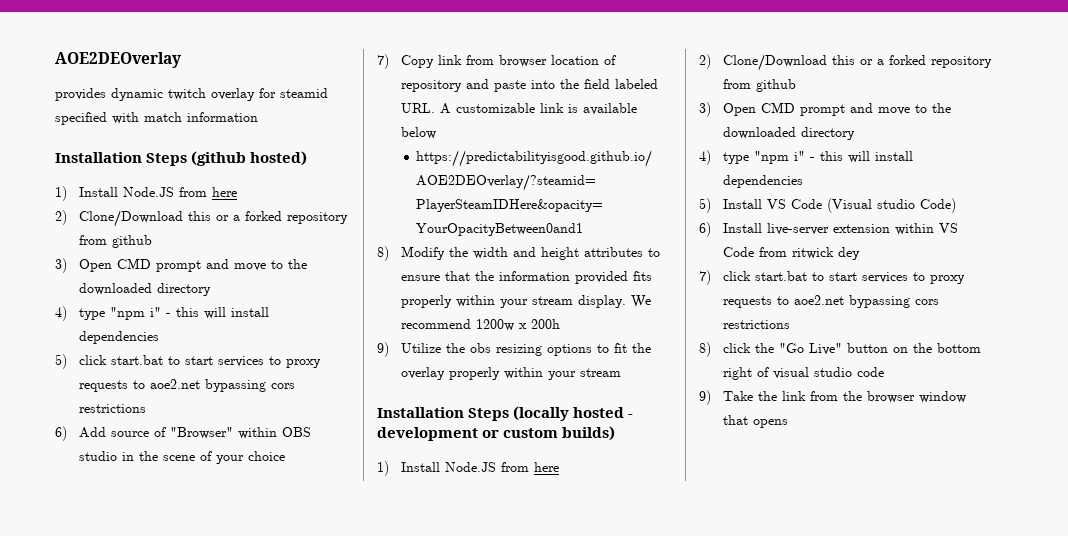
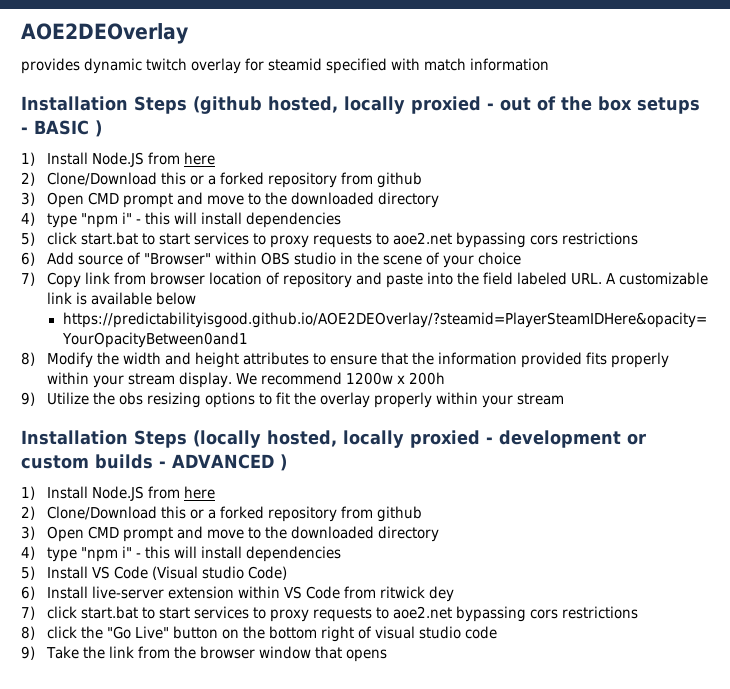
[250,151,308,166] hosted) -> [268,96,700,114] [21,120,102,137] hosted, locally proxied - out of the box setups - BASIC )
[573,407,625,418] hosted -> [267,430,480,448] hosted, locally proxied
[562,426,616,441] builds) -> [95,454,287,471] builds - ADVANCED )

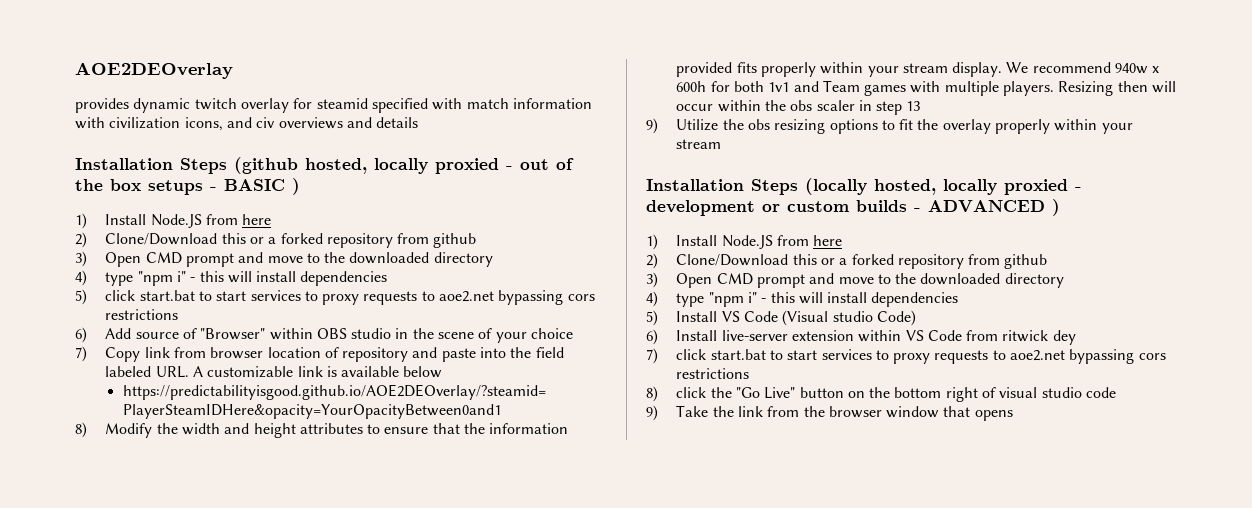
(549, 64) none -> [75,117,419,131] with civilization icons, and civ overviews and details
[345,372,445,385] 1200w x 200h -> [1115,63,1160,74] [676,80,1177,96] [676,100,921,115] 940w x 600h for both 1v1 and Team games with multiple players. Resizing then will occur within the obs scaler in step 13

